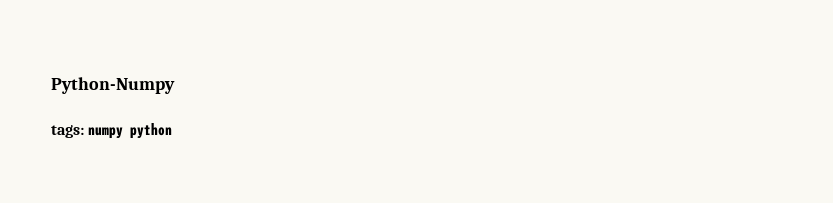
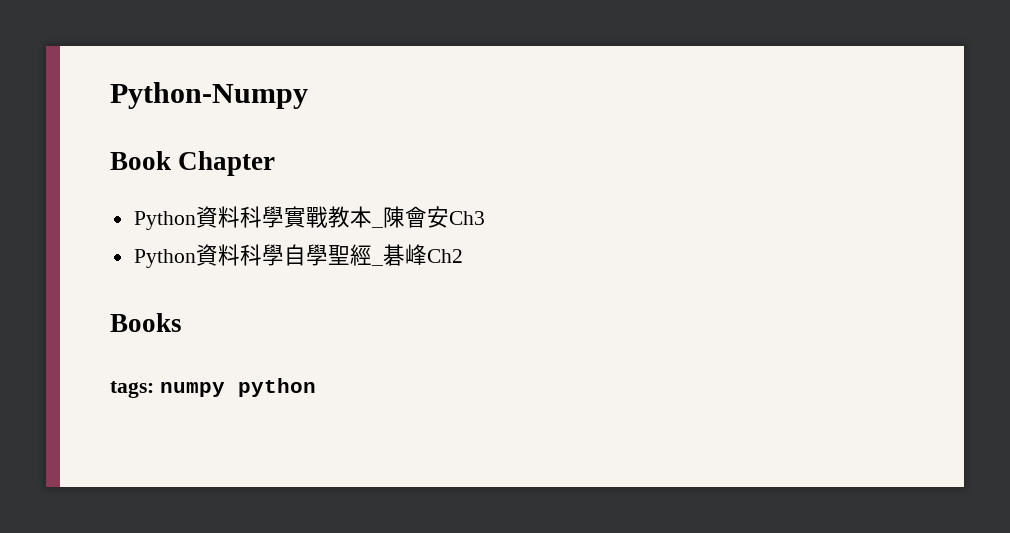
(175, 85) none -> [110,151,276,176] [133,206,485,230] [133,244,463,268] [110,313,182,332] // Book Chapter // Python資料科學實戰教本_陳會安Ch3 // Python資料科學自學聖經_碁峰Ch2 // Books

